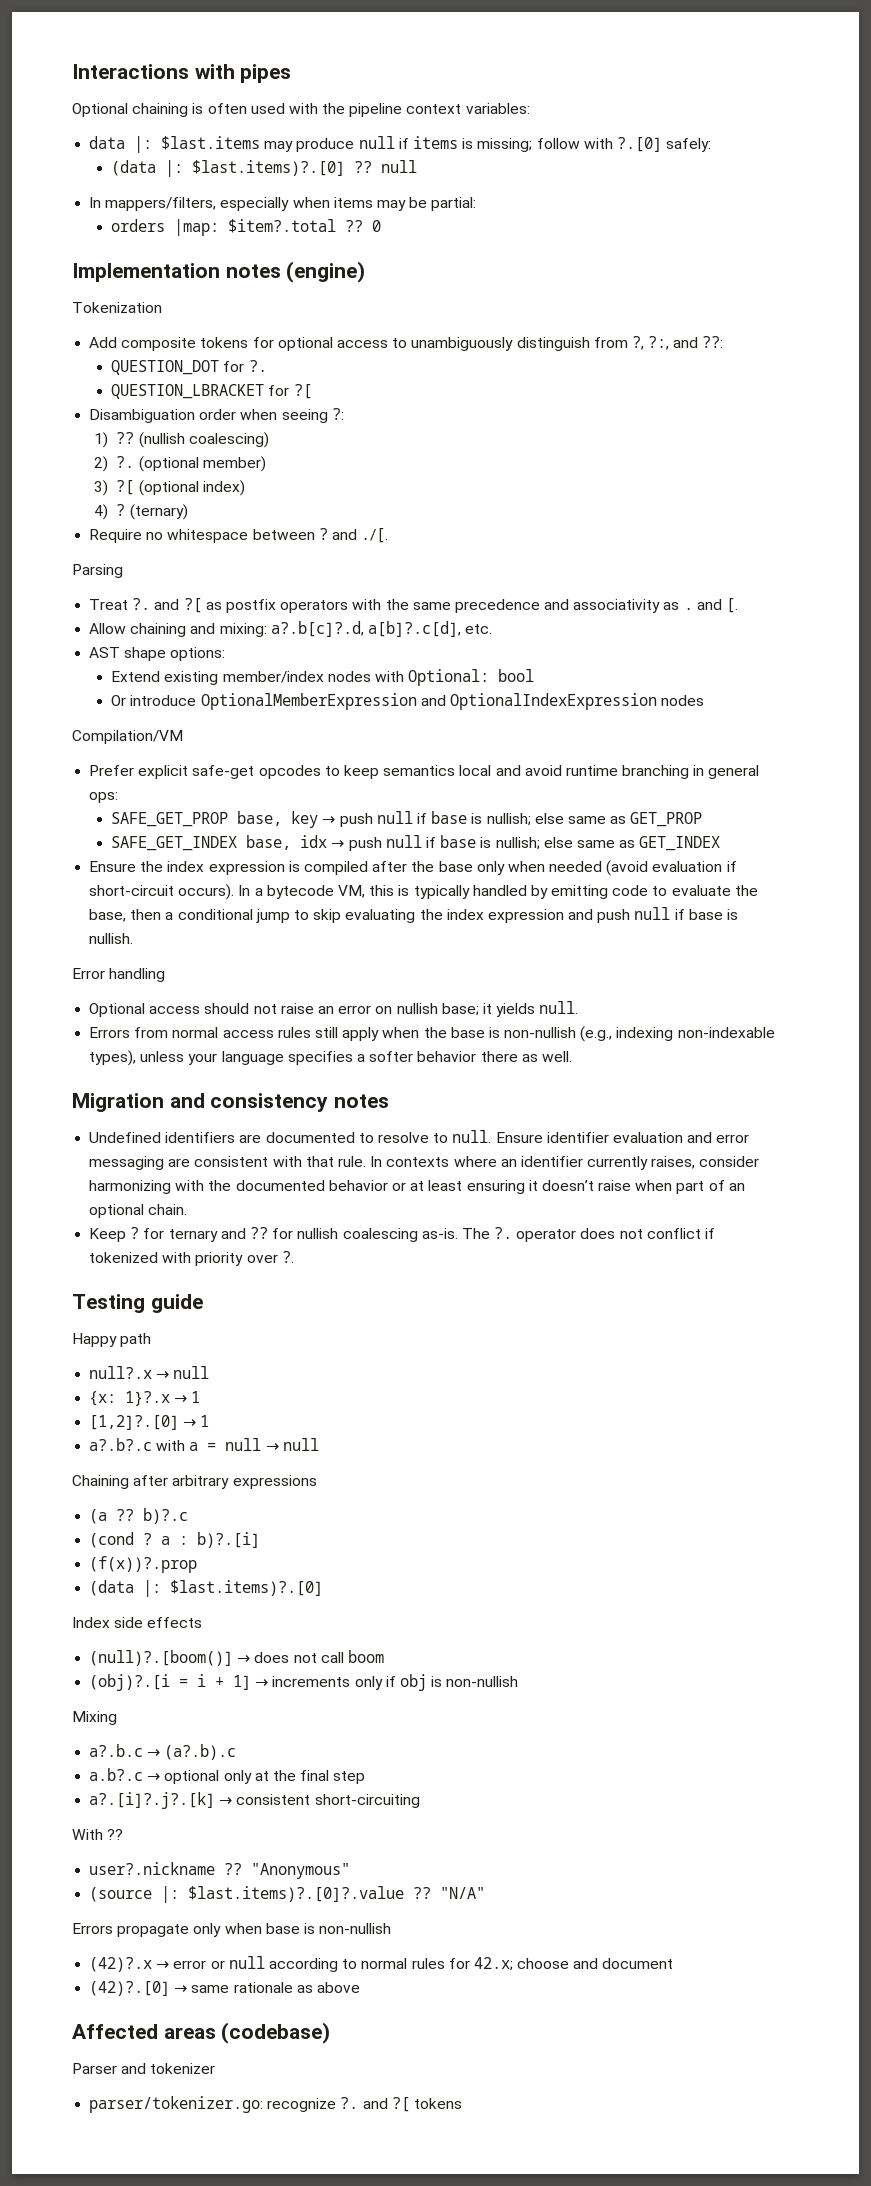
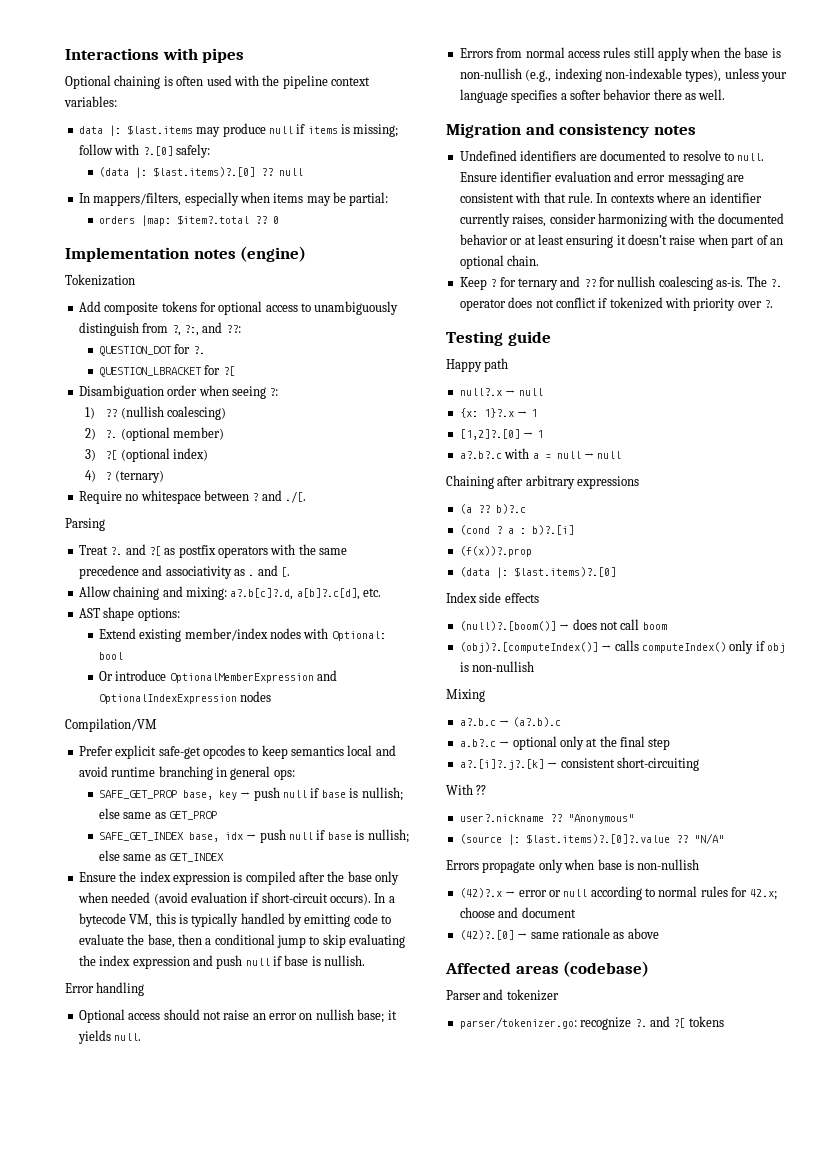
[89,1674,351,1691] (obj)?.[i = i + 1] → increments -> [459,640,726,653] (obj)?.[computeIndex()] → calls computeIndex()

